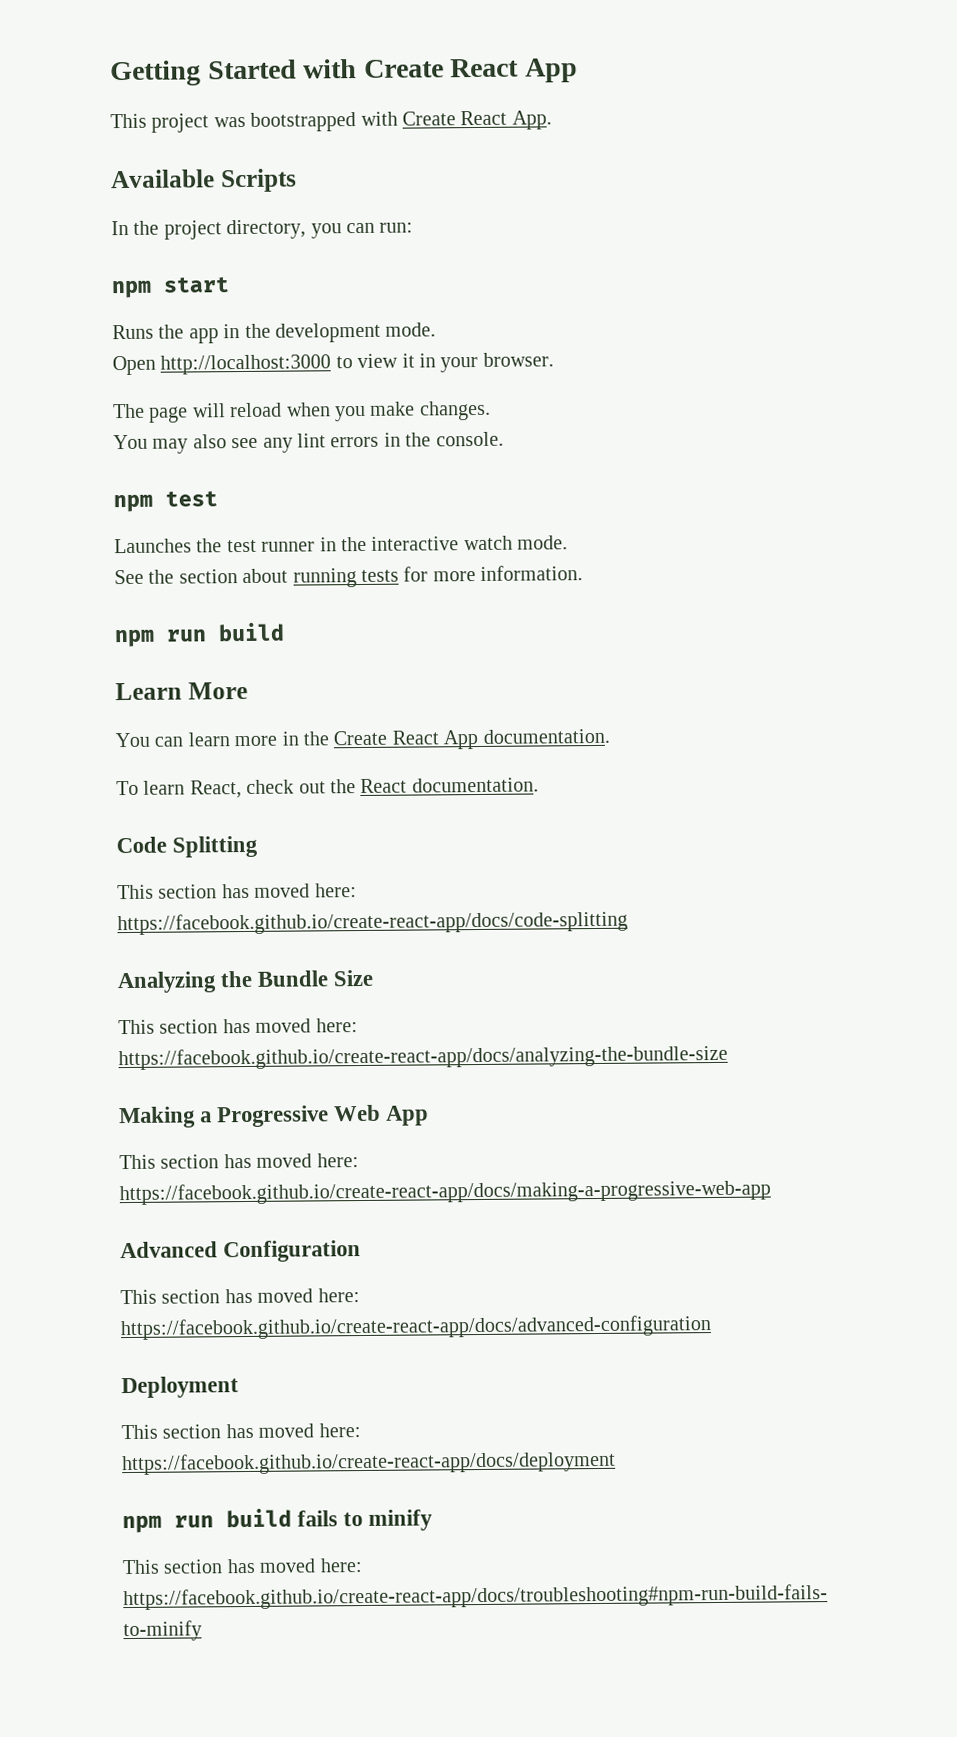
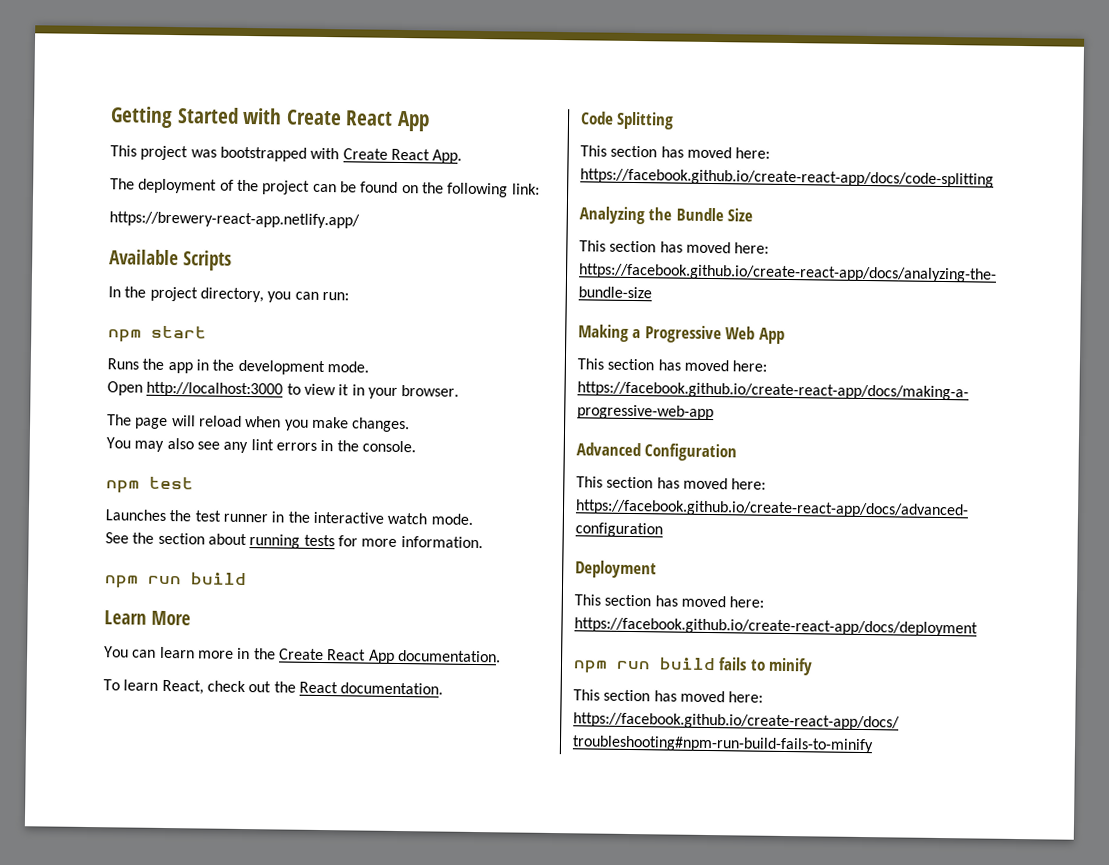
(552, 120) none -> [110,178,540,198] [109,211,360,229] // The deployment of the project can be found on the following link: // https://brewery-react-app.netlify.app/

